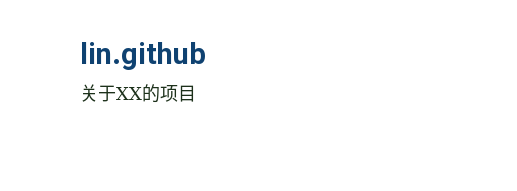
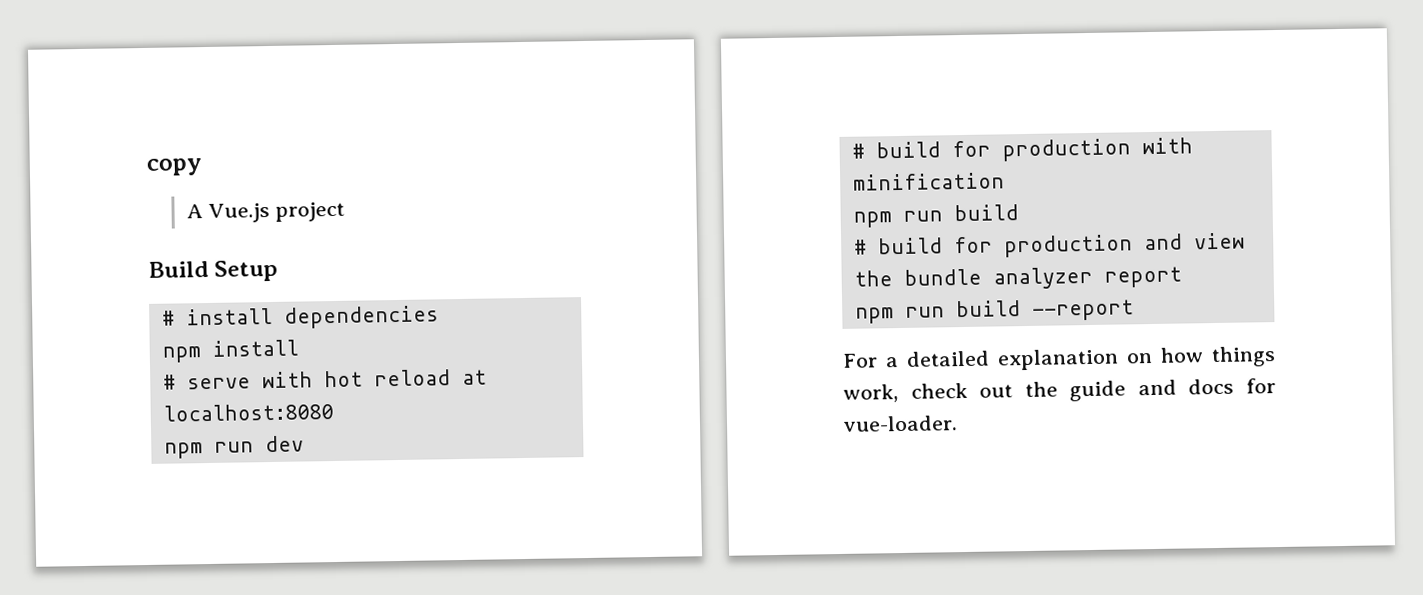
[80,42,206,70] [80,84,196,103] lin.github // 关于XX的项目 -> [146,158,202,176] [186,201,345,223] [148,259,279,282] [161,305,439,329] [161,339,299,363] [162,369,487,390] [162,403,334,422] [163,435,304,459] [851,137,1193,162] [852,172,1005,191] [852,204,1019,228] [853,232,1245,258] [853,266,1182,290] [854,299,1134,324] [842,346,1276,371] [843,378,1276,403] [843,415,958,432] copy // A Vue.js project // Build Setup // # install dependencies // npm install // # serve with hot reload at localhost:8080 // npm run dev // # build for production with minification // npm run build // # build for production and view the bundle analyzer report // npm run build --report // For a detailed explanation on how things work, check out the guide and docs for vue-loader.

